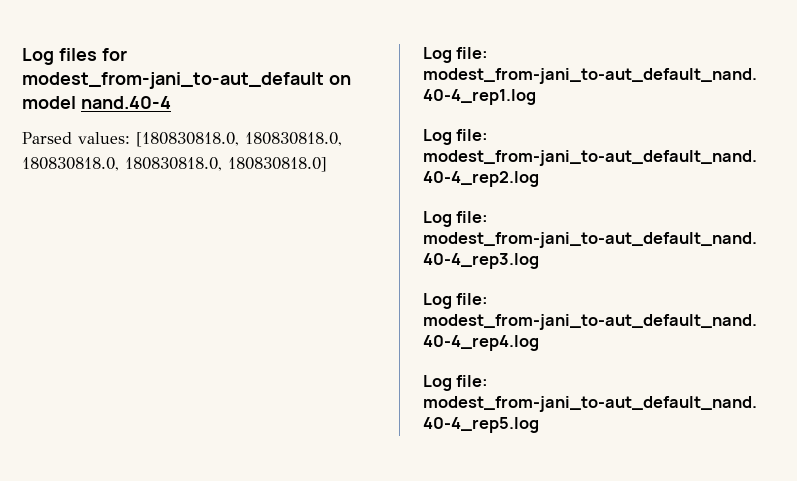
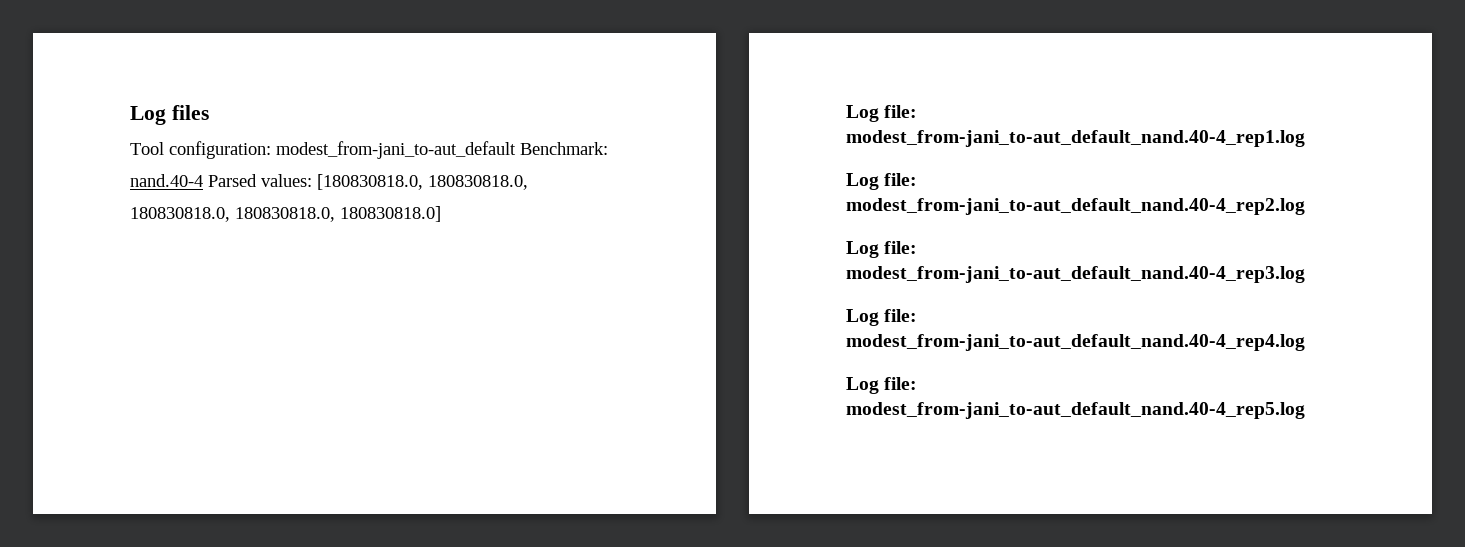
[101,48,127,61] [22,72,351,89] [22,96,76,109] for modest_from-jani_to-aut_default on model -> [130,141,608,159] // Tool configuration: modest_from-jani_to-aut_default Benchmark:
(171, 102) // -> (203, 180) none

